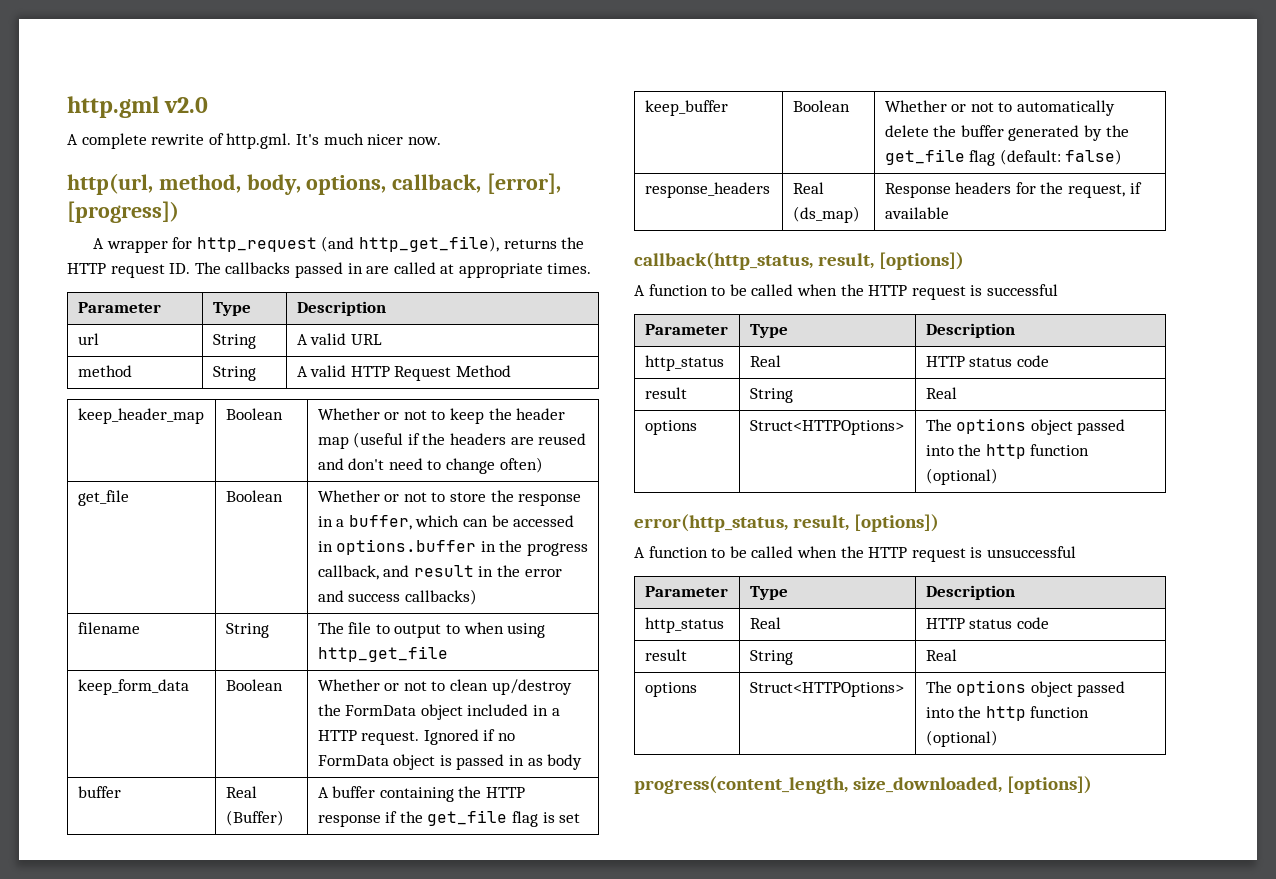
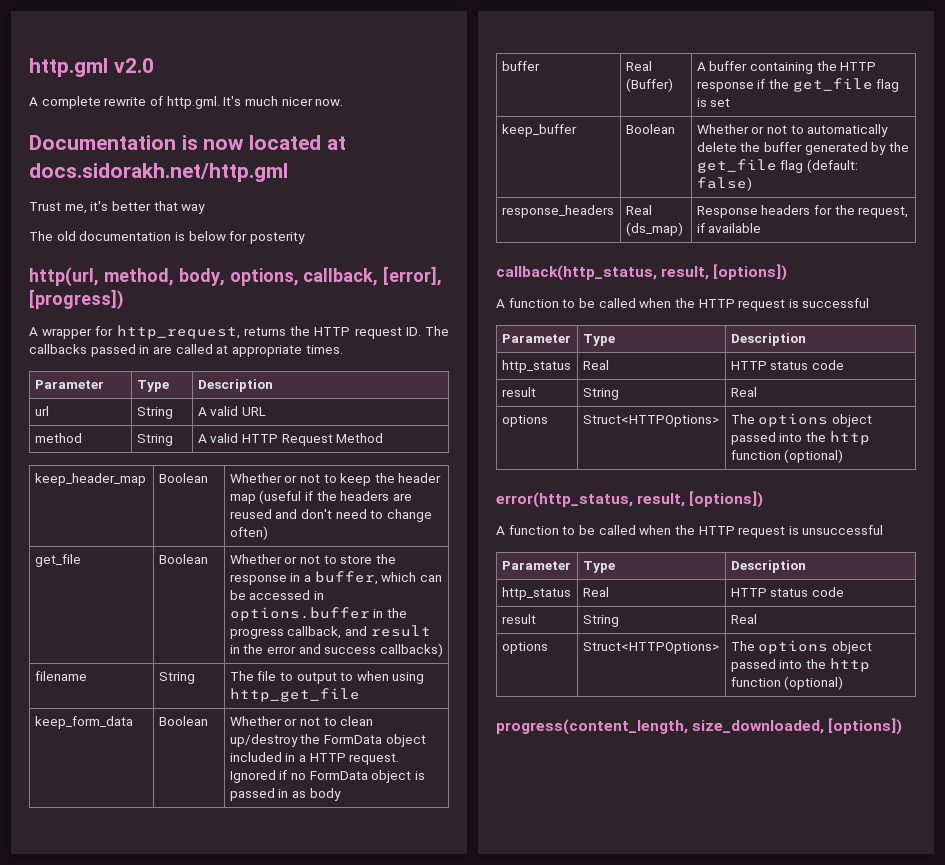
(441, 141) none -> [29,135,346,150] [29,163,288,182] [29,201,206,214] [29,231,305,244] // Documentation is now located at docs.sidorakh.net/http.gml // Trust me, it's better that way // The old documentation is below for posterity
[196,236,500,252] http_request (and http_get_file), -> [116,325,240,339] http_request,

